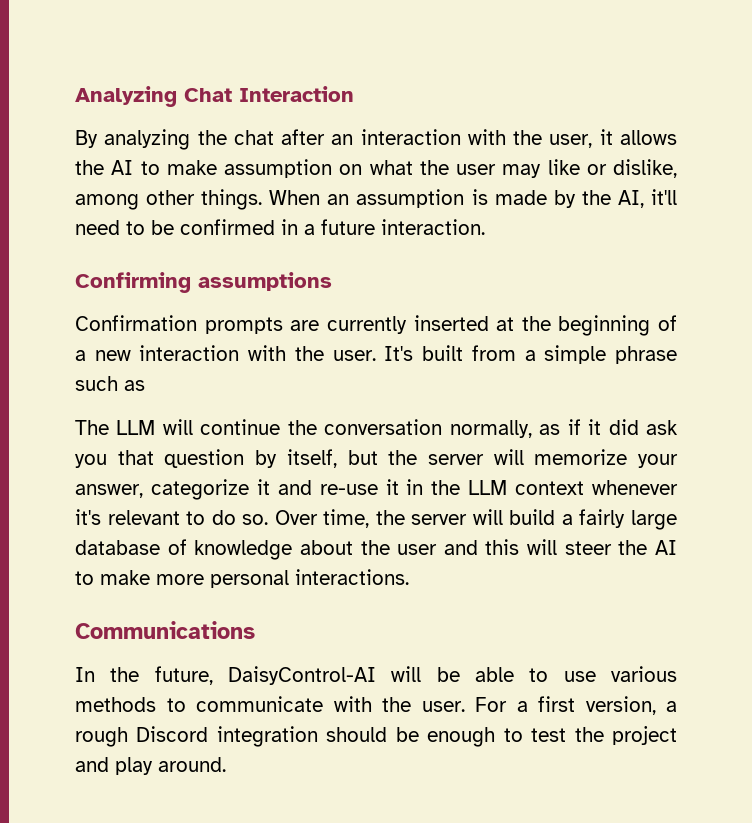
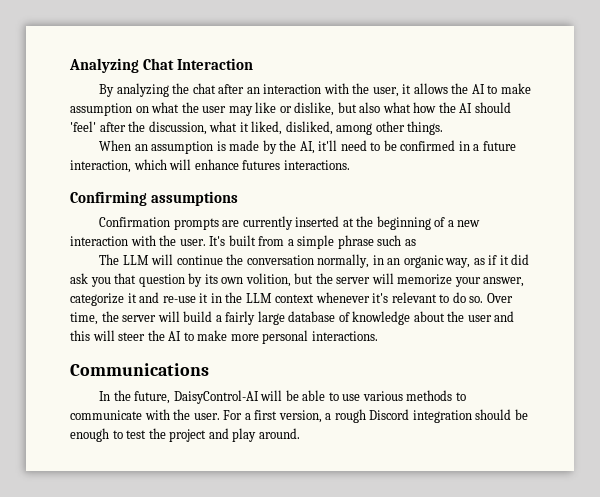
(677, 168) none -> [337,102,511,113] [70,121,333,135] but also what how the AI should 'feel' after the discussion, what it liked, disliked,
(263, 199) none -> (444, 128) //
[381,219,485,235] interaction. -> [70,159,350,173] interaction, which will enhance futures interactions.
(532, 429) none -> [372,255,471,268] in an organic way,
[286,449,337,468] itself, -> [204,273,291,287] its own volition,

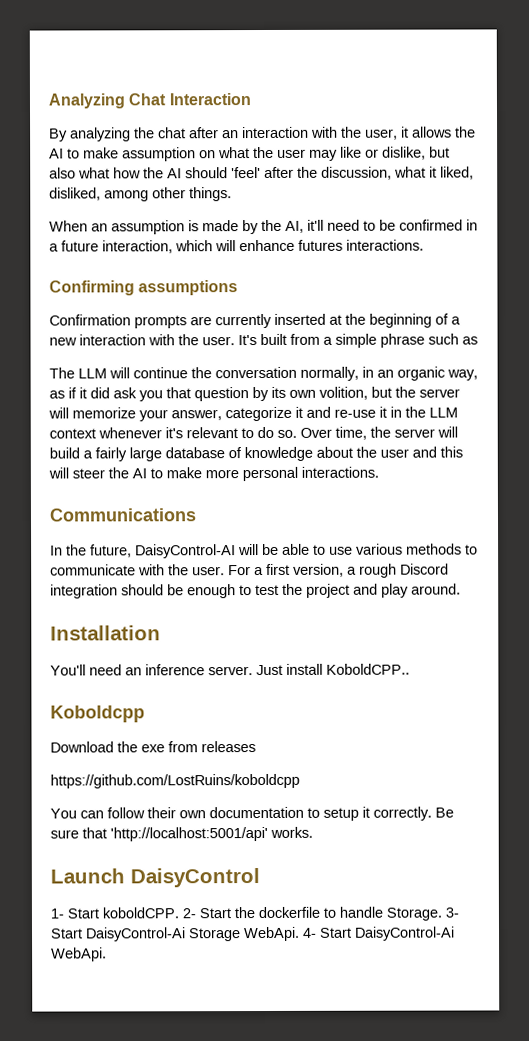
(300, 433) none -> [50,625,161,641] [50,663,410,676] [50,705,145,723] [50,741,256,753] [50,773,300,789] [50,806,454,821] [50,826,313,842] [50,868,260,888] [50,906,459,921] [50,926,455,942] [51,947,107,962] // Installation // You'll need an inference server. Just install KoboldCPP.. // Koboldcpp // Download the exe from releases // https://github.com/LostRuins/koboldcpp // You can follow their own documentation to setup it correctly. Be sure that 'http://localhost:5001/api' works. // Launch DaisyControl // 1- Start koboldCPP. 2- Start the dockerfile to handle Storage. 3- Start DaisyControl-Ai Storage WebApi. 4- Start DaisyControl-Ai WebApi.

